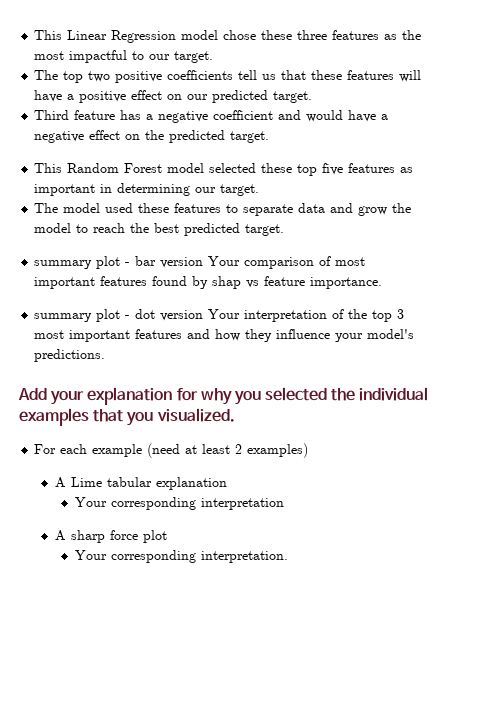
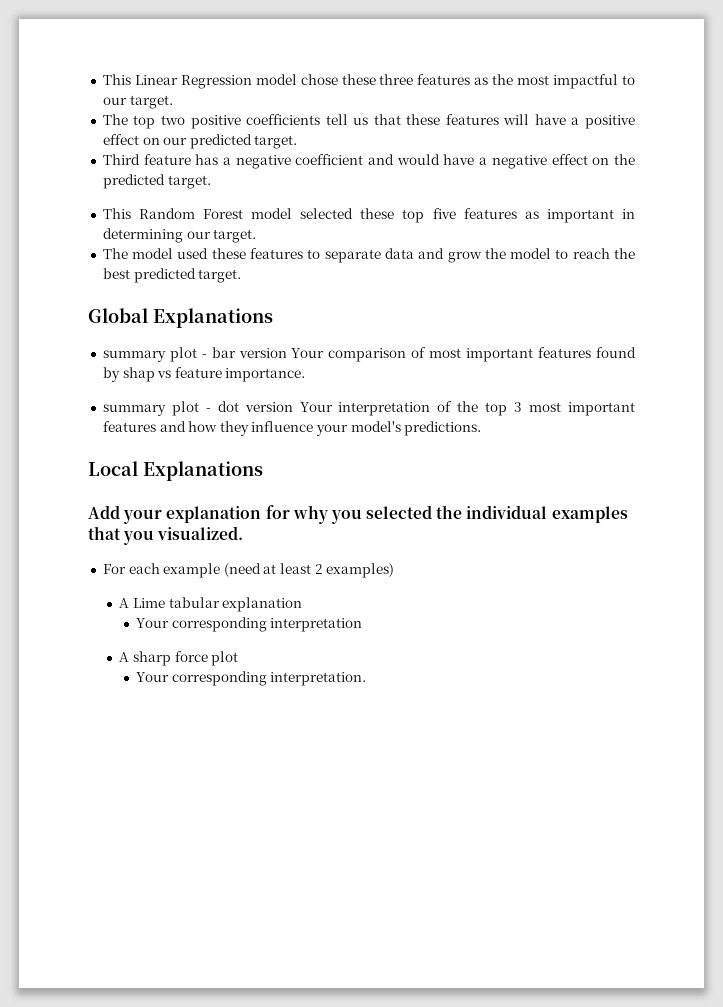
(285, 230) none -> [88,308,273,328] // Global Explanations
(106, 355) none -> [88,461,263,481] // Local Explanations

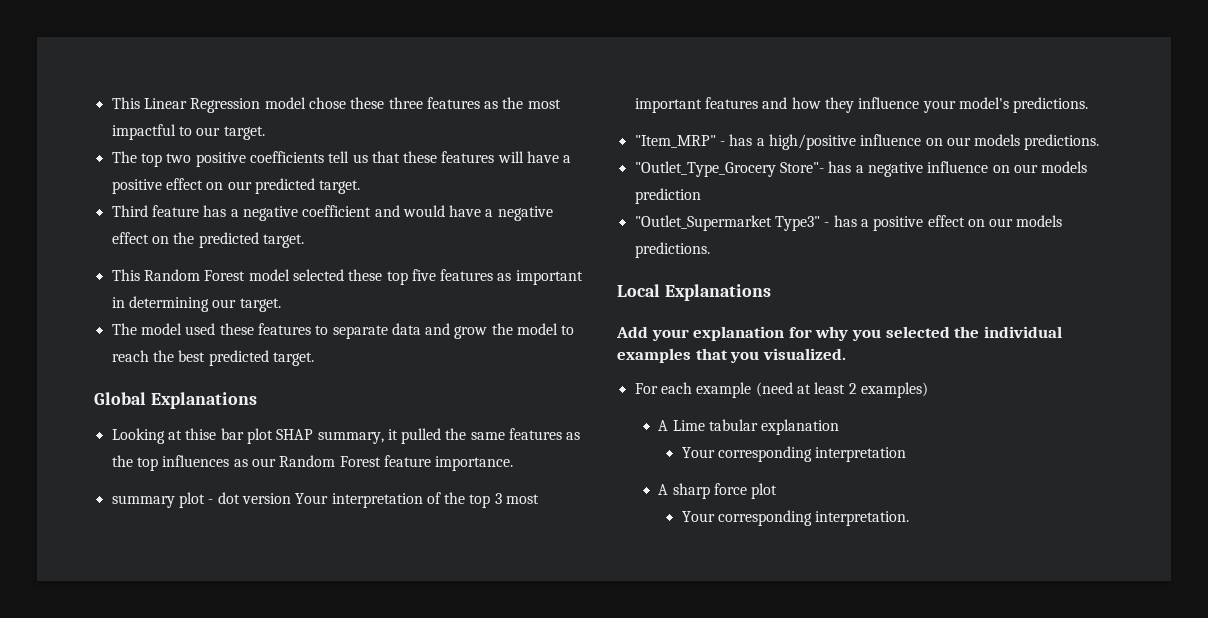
[102,347,636,362] [102,367,172,382] summary plot - bar version Your comparison of most important features found by shap vs -> [111,428,581,444] [111,455,381,471] Looking at thise bar plot SHAP summary, it pulled the same features as the top influences as our Random Forest
(482, 428) none -> [634,134,1100,150] [634,161,1088,177] [634,188,701,204] [634,215,1063,231] [634,242,710,258] // "Item_MRP" - has a high/positive influence on our models predictions. // "Outlet_Type_Grocery Store"- has a negative influence on our models prediction // "Outlet_Supermarket Type3" - has a positive effect on our models predictions.

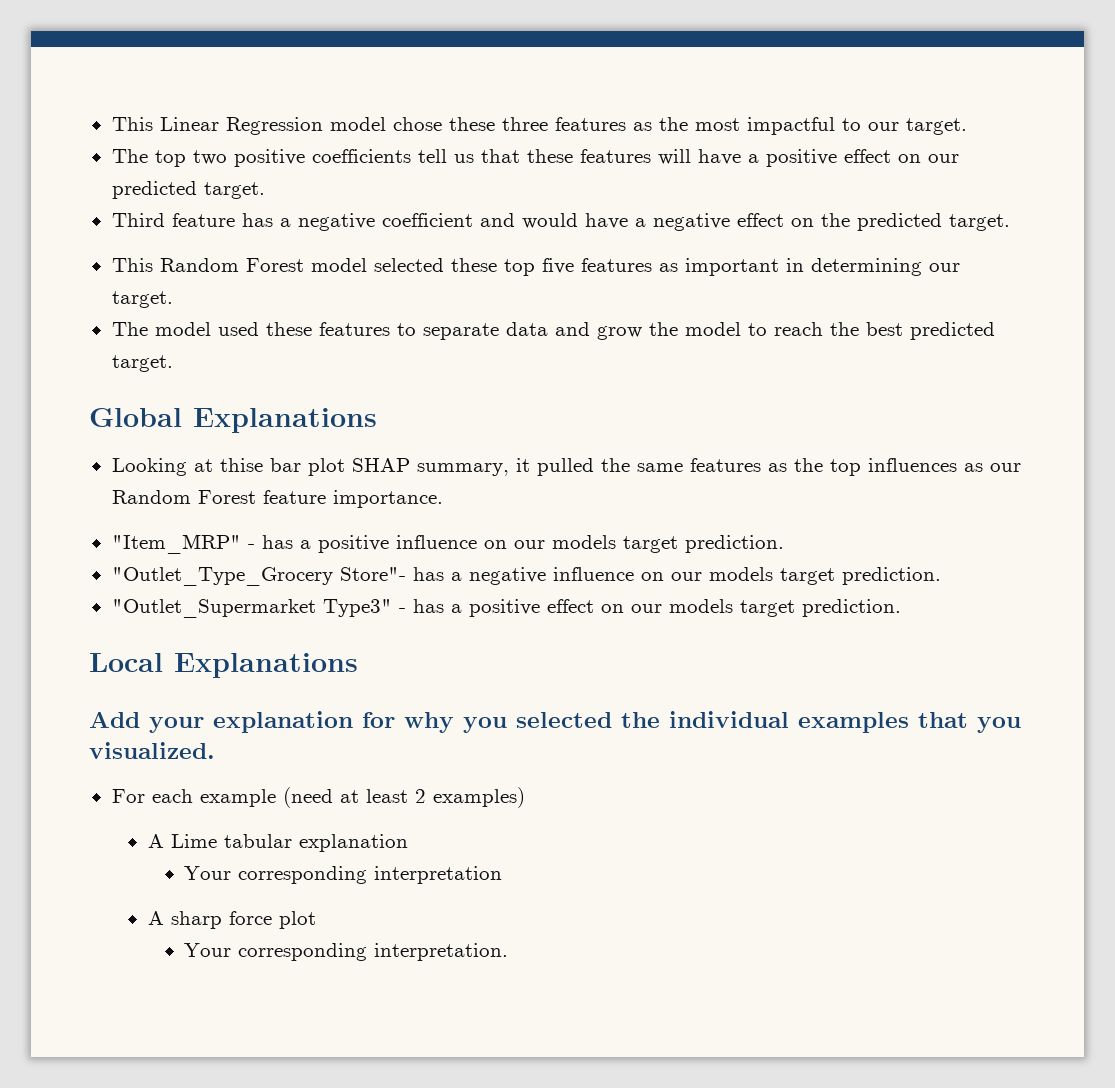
[111,492,540,508] [634,97,1089,113] // summary plot - dot version Your interpretation of the top 3 most important features and how they influence your model's predictions. -> (443, 499) none
[768,134,1100,150] high/positive influence on our models predictions. -> [317,535,784,553] positive influence on our models target prediction.
[634,188,701,204] prediction -> [779,567,941,585] target prediction.
[634,242,710,258] predictions. -> [739,599,901,617] target prediction.

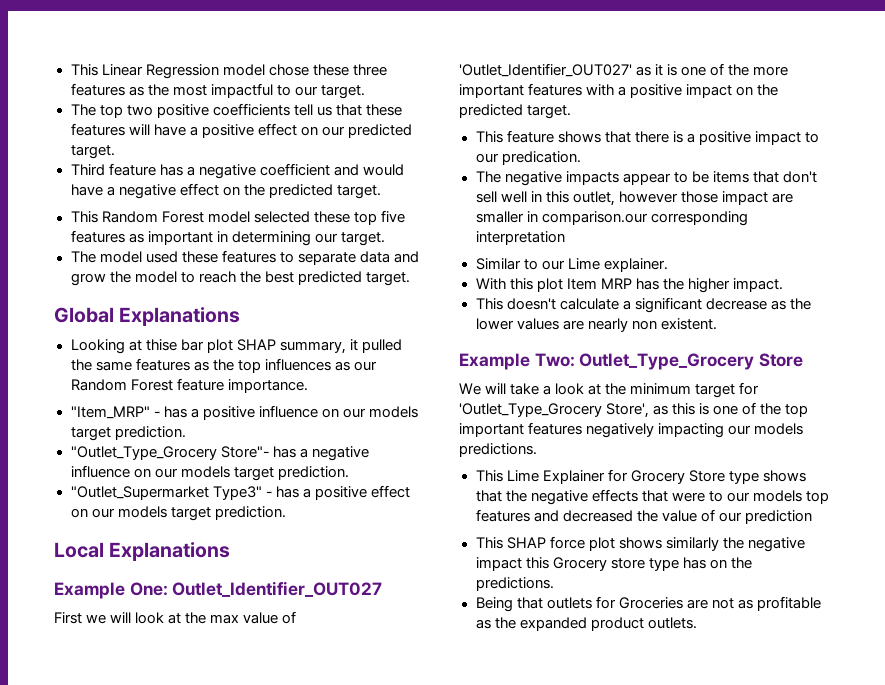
[89,711,1021,733] [89,742,215,759] [111,787,525,808] [147,834,408,852] [184,866,503,884] [147,911,316,929] [184,943,509,961] Add your explanation for why you selected the individual examples that you visualized. // For each example (need at least 2 examples) // A Lime tabular explanation // Your corresponding interpretation // A sharp force plot // Your corresponding interpretation. -> [54,581,383,599] [54,611,297,624] [459,63,789,77] [459,83,779,98] [459,104,572,119] [475,130,819,145] [475,151,581,165] [475,171,817,186] [475,191,793,206] [475,211,748,226] [475,231,565,245] [475,258,668,272] [475,278,783,293] [475,297,811,313] [475,318,717,332] [459,353,804,370] [459,382,760,398] [459,402,809,418] [459,422,804,438] [459,443,537,457] [475,469,806,484] [475,489,829,505] [475,509,812,524] [475,536,805,552] [475,557,752,571] [475,577,554,591] [475,596,821,612] [475,617,697,631] Example One: Outlet_Identifier_OUT027 // First we will look at the max value of 'Outlet_Identifier_OUT027' as it is one of the more important features with a positive impact on the predicted target. // This feature shows that there is a positive impact to our predication. // The negative impacts appear to be items that don't sell well in this outlet, however those impact are smaller in comparison.our corresponding interpretation // Similar to our Lime explainer. // With this plot Item MRP has the higher impact. // This doesn't calculate a significant decrease as the lower values are nearly non existent. // Example Two: Outlet_Type_Grocery Store // We will take a look at the minimum target for 'Outlet_Type_Grocery Store', as this is one of the top important features negatively impacting our models predictions. // This Lime Explainer for Grocery Store type shows that the negative effects that were to our models top features and decreased the value of our prediction // This SHAP force plot shows similarly the negative impact this Grocery store type has on the predictions. // Being that outlets for Groceries are not as profitable as the expanded product outlets.

